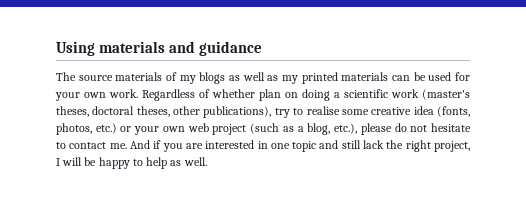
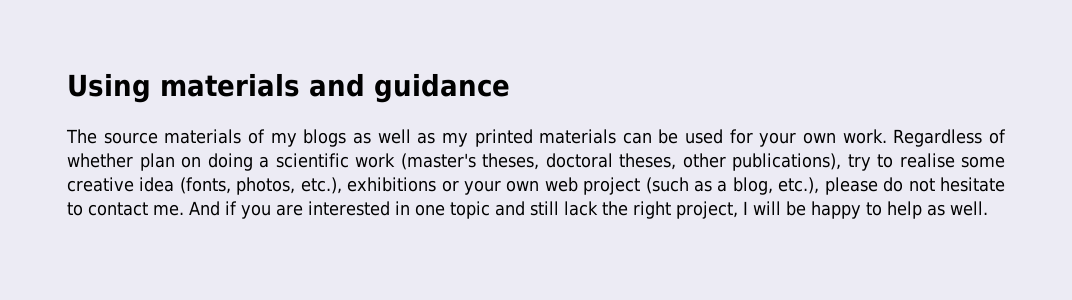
[95,123,117,134] etc.) -> [300,177,437,194] etc.), exhibitions

